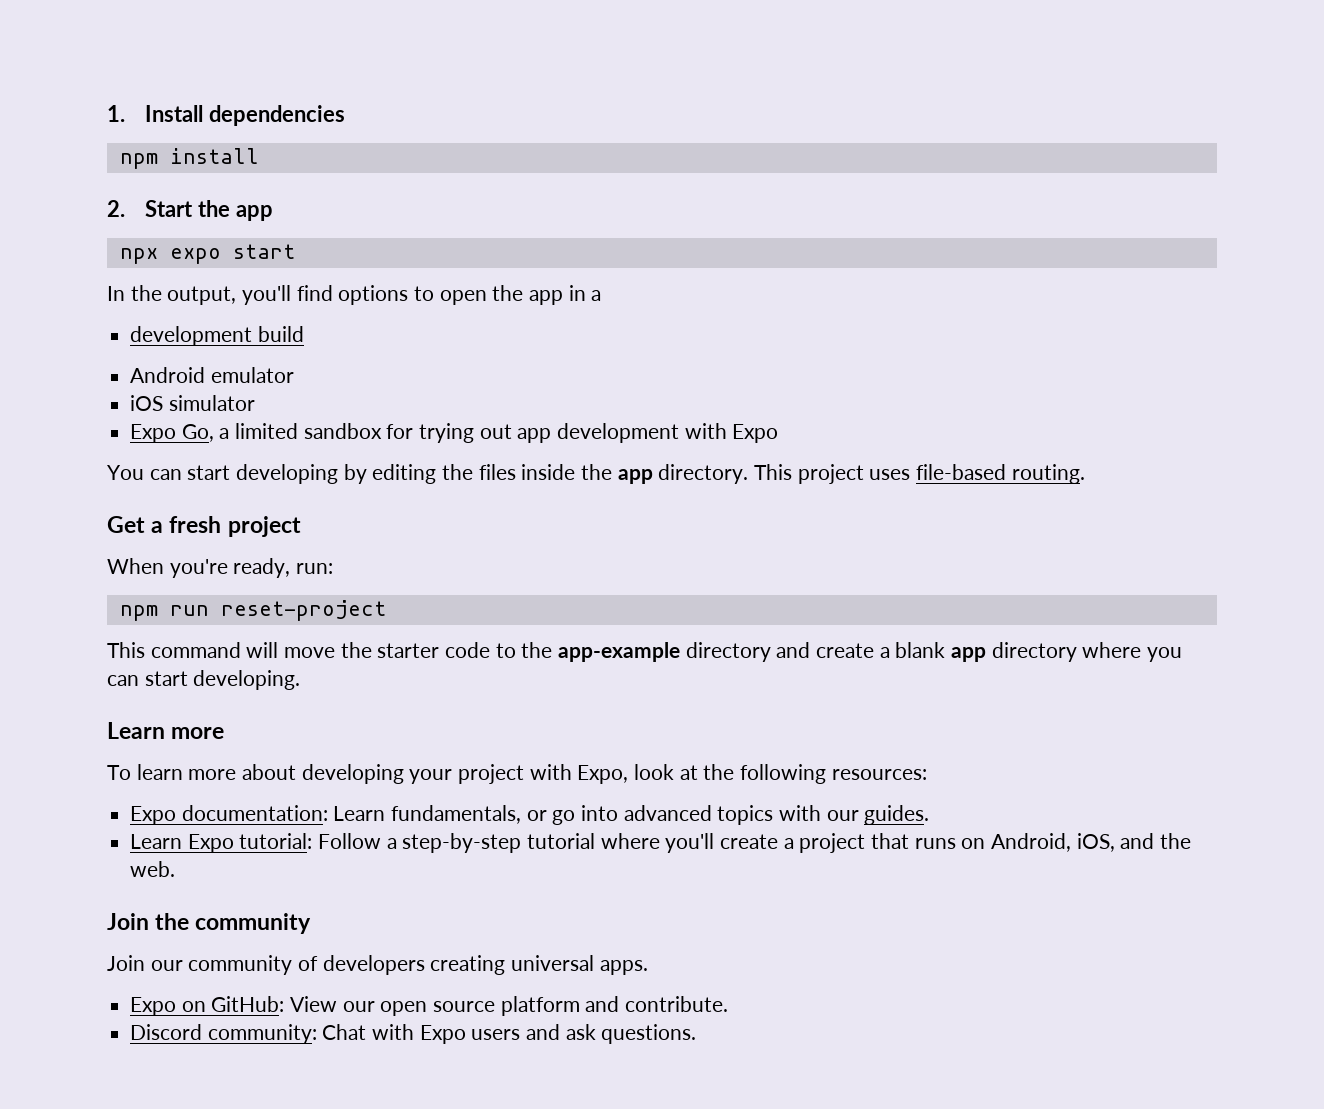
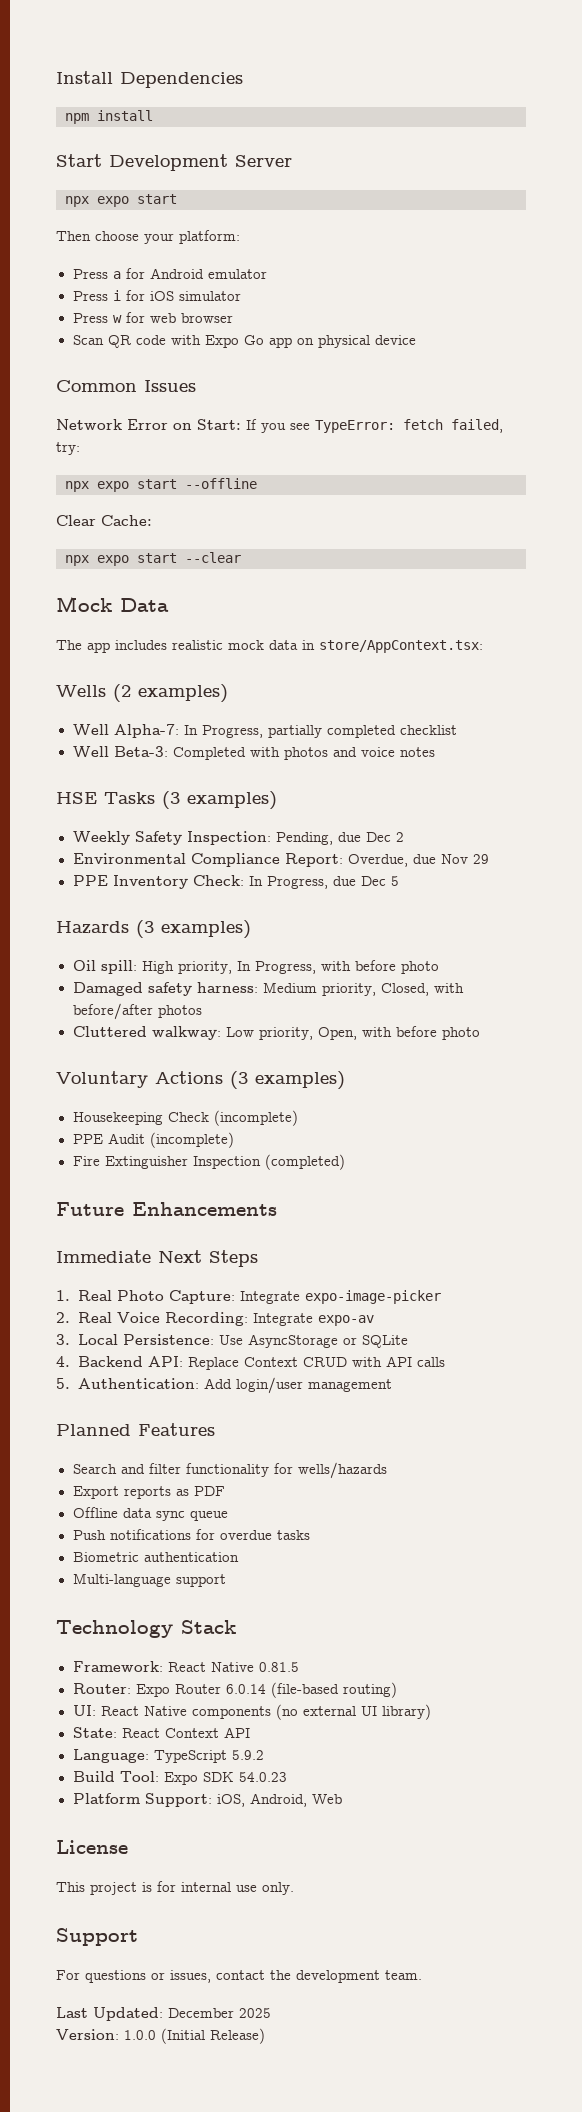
[107,105,346,126] 1. Install dependencies -> [56,71,243,88] Install Dependencies
[107,200,274,221] 2. Start the app -> [56,154,292,171] Start Development Server
[107,285,602,305] [130,326,304,346] In the output, you'll find options to open the app in a // development build // -> [56,230,240,244] [72,268,145,279] Then choose your platform: // Press a for
(294, 375) none -> [72,290,145,301] Press i for
[130,423,779,443] [107,464,1085,484] [107,516,301,537] [107,558,334,578] [119,600,386,621] [107,642,1183,662] [107,670,301,690] [107,722,225,739] [107,764,927,784] [130,805,930,825] [130,833,1192,853] [130,861,176,877] [107,913,312,934] [107,955,648,975] [130,996,729,1016] [130,1024,697,1044] Expo Go, a limited sandbox for trying out app development with Expo // You can start developing by editing the files inside the app directory. This project uses file-based routing. // Get a fresh project // When you're ready, run: // npm run reset-project // This command will move the starter code to the app-example directory and create a blank app directory where you can start developing. // Learn more // To learn more about developing your project with Expo, look at the following resources: // Expo documentation: Learn fundamentals, or go into advanced topics with our guides. // Learn Expo tutorial: Follow a step-by-step tutorial where you'll create a project that runs on Android, iOS, and the web. // Join the community // Join our community of developers creating universal apps. // Expo on GitHub: View our open source platform and contribute. // Discord community: Chat with Expo users and ask questions. -> [72,312,233,323] [72,335,416,348] [56,380,196,392] [56,419,503,433] [56,442,80,455] [65,478,257,492] [56,515,152,526] [65,552,241,566] [56,596,169,612] [56,640,483,653] [56,684,228,703] [72,724,457,738] [72,746,435,760] [56,791,277,810] [72,831,404,845] [72,853,489,867] [72,875,399,889] [56,920,251,939] [72,960,439,974] [72,982,464,996] [72,1003,202,1020] [72,1026,480,1040] [56,1071,345,1090] [72,1110,298,1126] [72,1132,234,1148] [72,1154,345,1170] [56,1202,277,1216] [56,1250,258,1267] [56,1290,441,1304] [56,1312,374,1326] [56,1334,408,1348] [56,1356,445,1370] [56,1377,392,1394] [56,1423,215,1436] [72,1462,387,1479] [72,1486,225,1499] [72,1507,228,1521] [72,1529,310,1540] [72,1552,239,1562] [72,1573,226,1587] [56,1620,236,1638] [72,1661,299,1672] [72,1682,397,1698] [72,1704,431,1720] [72,1727,250,1738] [72,1749,264,1763] [72,1771,287,1785] [72,1793,342,1807] [56,1840,128,1854] [56,1881,294,1895] [56,1928,138,1946] [56,1970,422,1983] [56,2007,271,2021] [56,2028,265,2044] Press w for web browser // Scan QR code with Expo Go app on physical device // Common Issues // Network Error on Start: If you see TypeError: fetch failed, try: // npx expo start --offline // Clear Cache: // npx expo start --clear // Mock Data // The app includes realistic mock data in store/AppContext.tsx: // Wells (2 examples) // Well Alpha-7: In Progress, partially completed checklist // Well Beta-3: Completed with photos and voice notes // HSE Tasks (3 examples) // Weekly Safety Inspection: Pending, due Dec 2 // Environmental Compliance Report: Overdue, due Nov 29 // PPE Inventory Check: In Progress, due Dec 5 // Hazards (3 examples) // Oil spill: High priority, In Progress, with before photo // Damaged safety harness: Medium priority, Closed, with before/after photos // Cluttered walkway: Low priority, Open, with before photo // Voluntary Actions (3 examples) // Housekeeping Check (incomplete) // PPE Audit (incomplete) // Fire Extinguisher Inspection (completed) // Future Enhancements // Immediate Next Steps // 1. Real Photo Capture: Integrate expo-image-picker // 2. Real Voice Recording: Integrate expo-av // 3. Local Persistence: Use AsyncStorage or SQLite // 4. Backend API: Replace Context CRUD with API calls // 5. Authentication: Add login/user management // Planned Features // Search and filter functionality for wells/hazards // Export reports as PDF // Offline data sync queue // Push notifications for overdue tasks // Biometric authentication // Multi-language support // Technology Stack // Framework: React Native 0.81.5 // Router: Expo Router 6.0.14 (file-based routing) // UI: React Native components (no external UI library) // State: React Context API // Language: TypeScript 5.9.2 // Build Tool: Expo SDK 54.0.23 // Platform Support: iOS, Android, Web // License // This project is for internal use only. // Support // For questions or issues, contact the development team. // Last Updated: December 2025 // Version: 1.0.0 (Initial Release)

